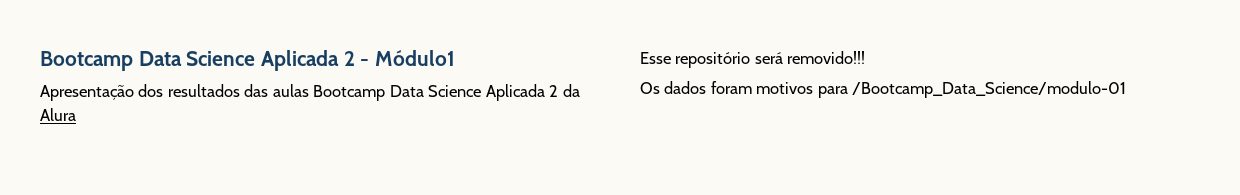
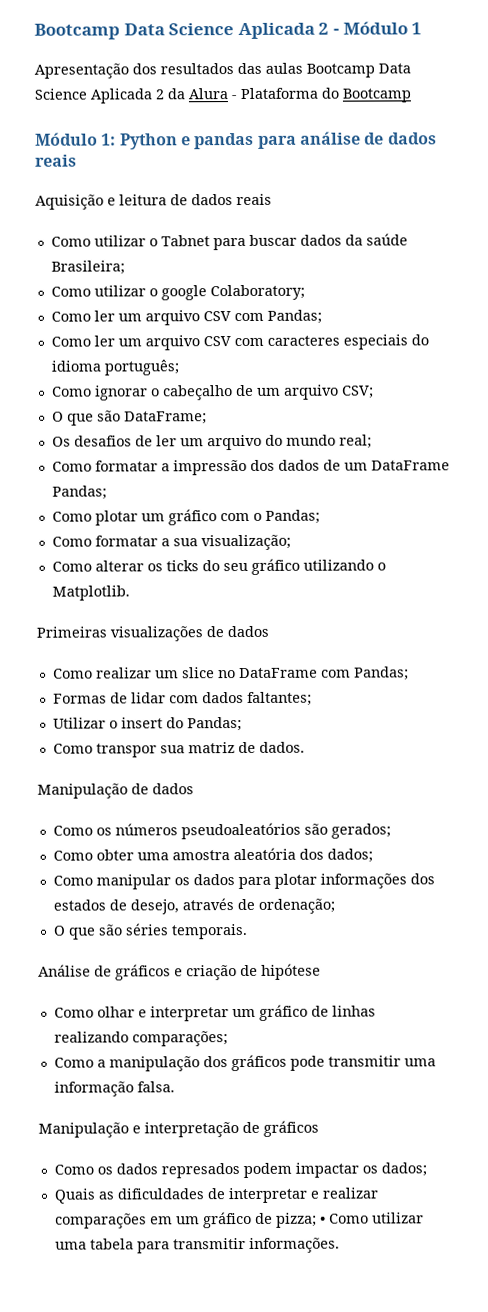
[375,50,456,66] Módulo1 -> [342,21,423,35] Módulo 1
[640,51,866,68] [640,81,1127,98] // Esse repositório será removido!!! // Os dados foram motivos para /Bootcamp_Data_Science/modulo-01 -> [231,87,411,103] [35,131,437,150] [35,154,77,167] [35,193,272,210] [50,233,408,251] [50,260,125,275] [50,284,305,301] [50,309,322,326] [50,334,429,351] [50,359,179,376] [51,384,374,401] [51,410,207,426] [51,434,372,451] [51,459,450,476] [51,485,107,500] [51,509,320,526] [51,534,291,551] [51,558,386,575] [51,585,130,601] [36,625,269,642] [52,666,409,681] [52,691,312,706] [52,717,242,732] [52,741,305,758] [37,783,194,799] [52,822,391,840] [52,847,373,863] [52,873,435,890] [52,898,335,915] [52,923,248,940] [38,963,321,981] [53,1004,376,1022] [53,1031,228,1047] [53,1054,436,1072] [53,1081,175,1097] [38,1120,319,1138] [53,1162,427,1179] [53,1187,378,1204] [54,1211,424,1229] [54,1237,340,1254] - Plataforma do Bootcamp // Módulo 1: Python e pandas para análise de dados reais // Aquisição e leitura de dados reais // Como utilizar o Tabnet para buscar dados da saúde Brasileira; // Como utilizar o google Colaboratory; // Como ler um arquivo CSV com Pandas; // Como ler um arquivo CSV com caracteres especiais do idioma português; // Como ignorar o cabeçalho de um arquivo CSV; // O que são DataFrame; // Os desafios de ler um arquivo do mundo real; // Como formatar a impressão dos dados de um DataFrame Pandas; // Como plotar um gráfico com o Pandas; // Como formatar a sua visualização; // Como alterar os ticks do seu gráfico utilizando o Matplotlib. // Primeiras visualizações de dados // Como realizar um slice no DataFrame com Pandas; // Formas de lidar com dados faltantes; // Utilizar o insert do Pandas; // Como transpor sua matriz de dados. // Manipulação de dados // Como os números pseudoaleatórios são gerados; // Como obter uma amostra aleatória dos dados; // Como manipular os dados para plotar informações dos estados de desejo, através de ordenação; // O que são séries temporais. // Análise de gráficos e criação de hipótese // Como olhar e interpretar um gráfico de linhas realizando comparações; // Como a manipulação dos gráficos pode transmitir uma informação falsa. // Manipulação e interpretação de gráficos // Como os dados represados podem impactar os dados; // Quais as dificuldades de interpretar e realizar comparações em um gráfico de pizza; • Como utilizar uma tabela para transmitir informações.

